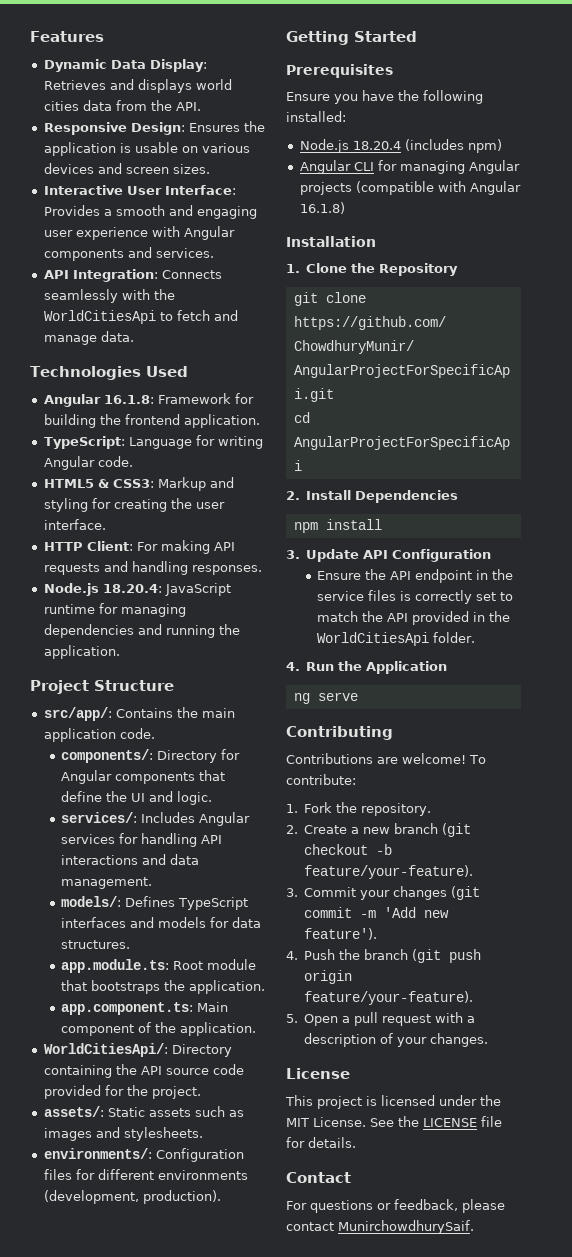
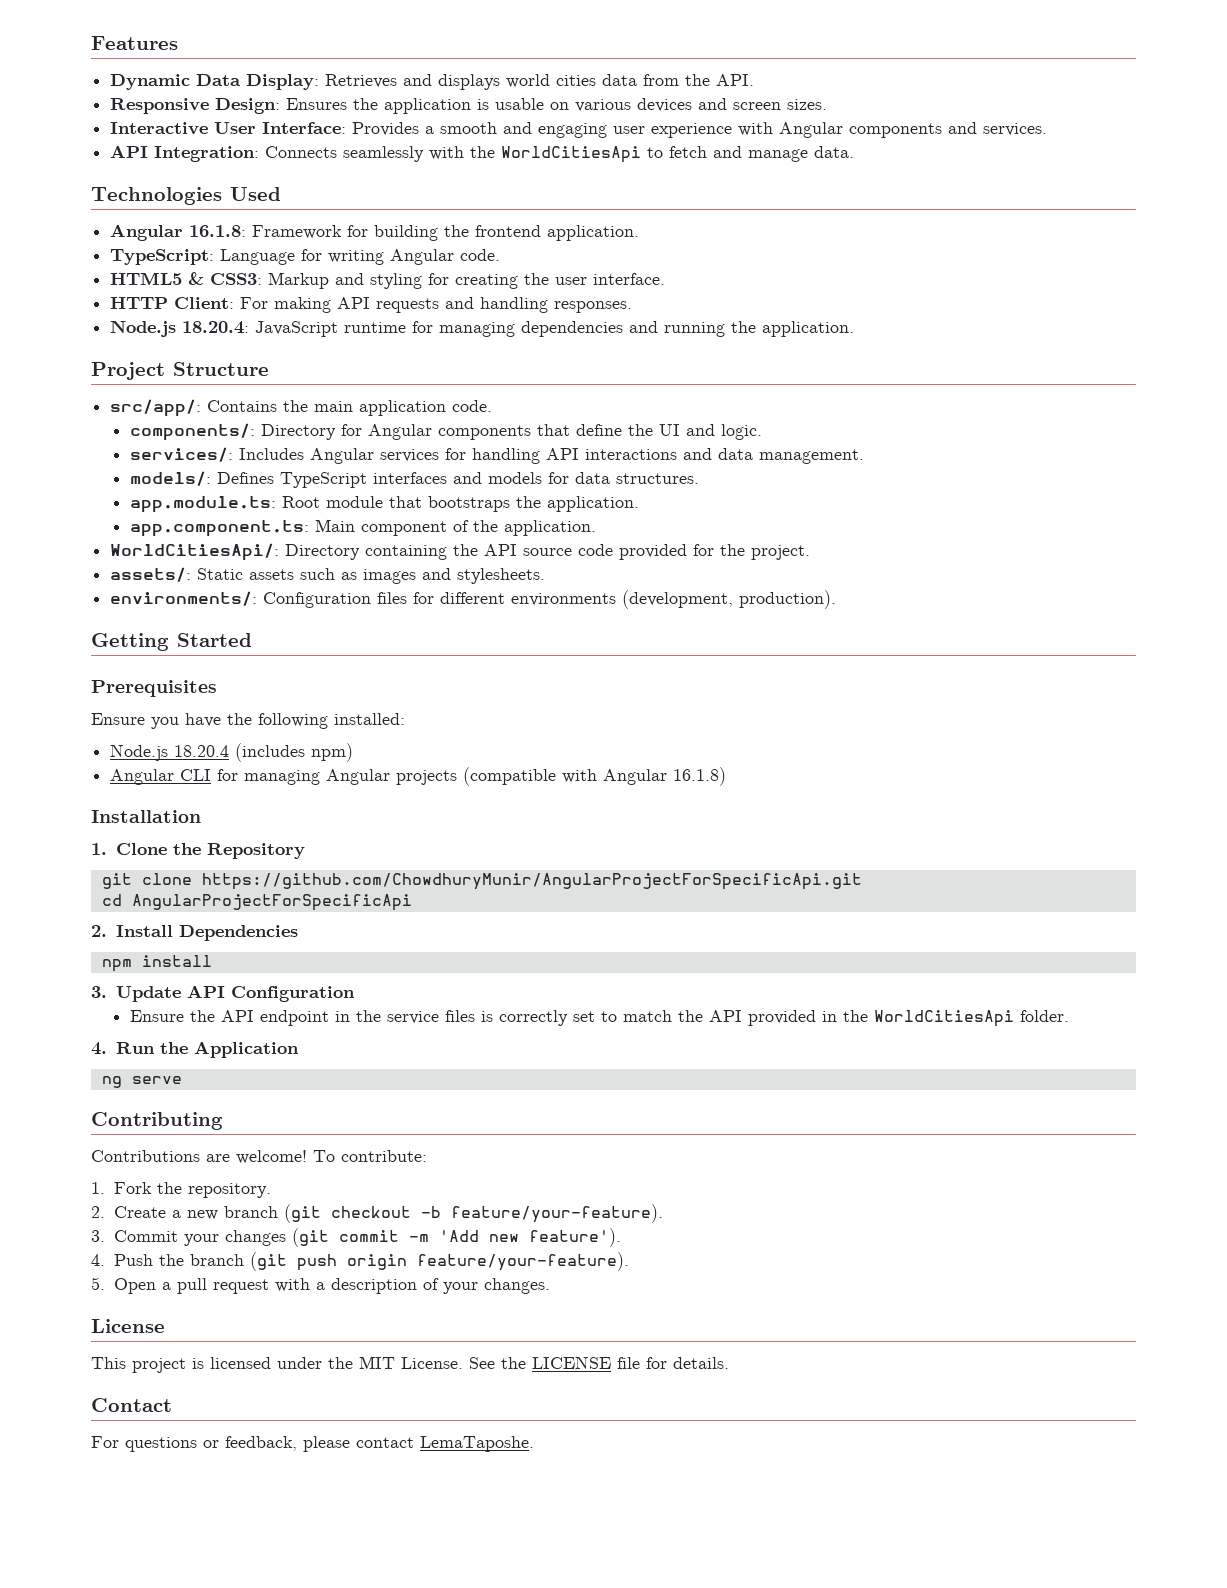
[338,1220,474,1234] MunirchowdhurySaif. -> [420,1436,534,1452] LemaTaposhe.

